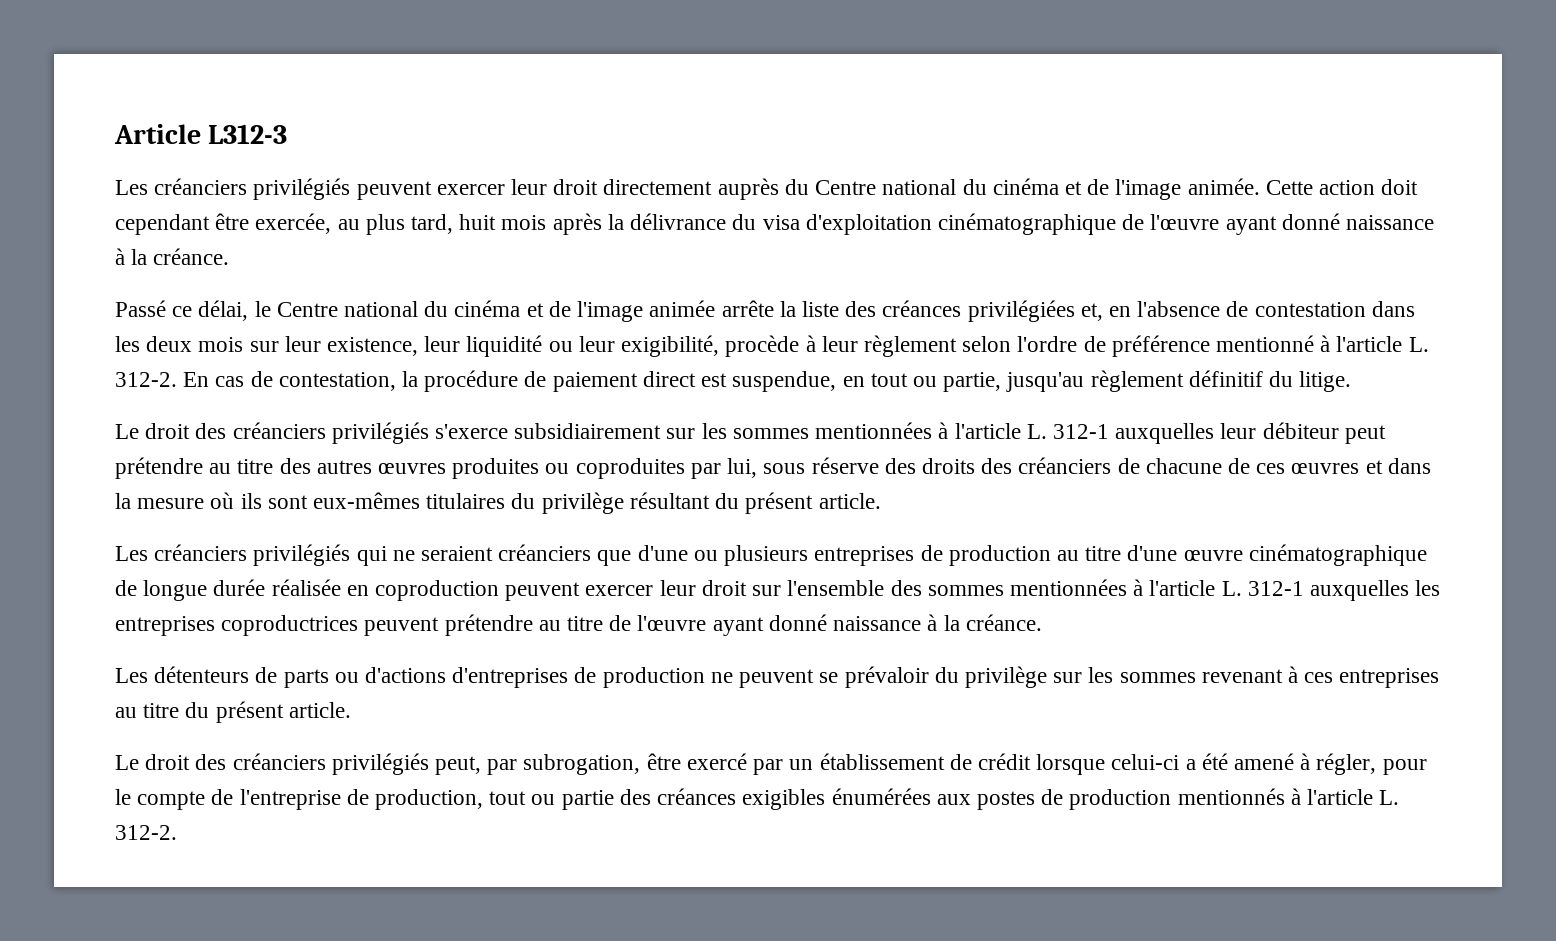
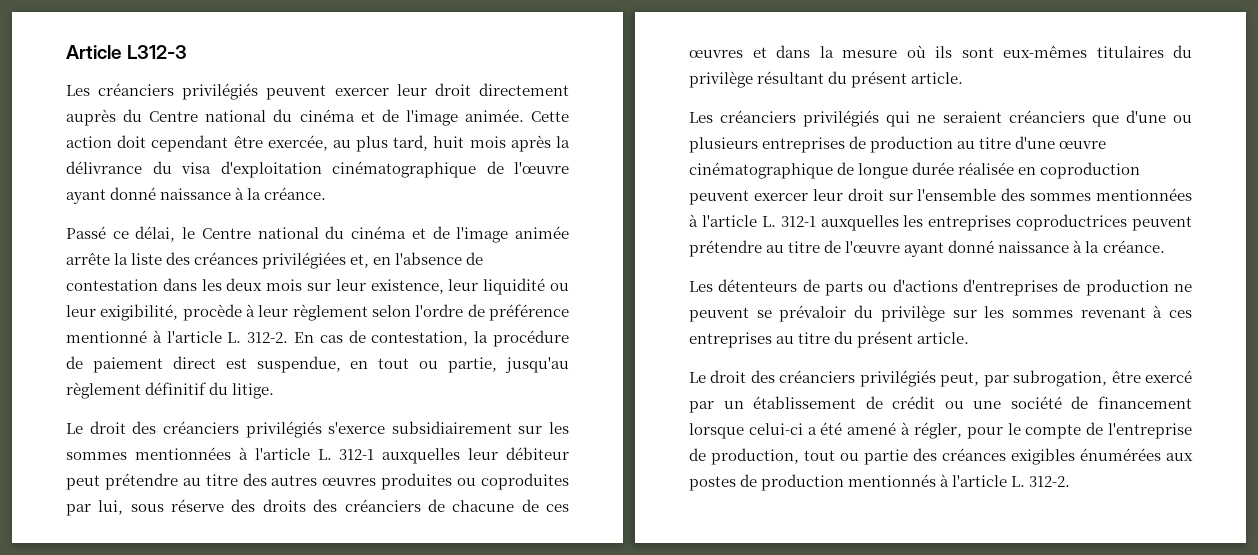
(1031, 761) none -> [944,396,1192,409] ou une société de financement

